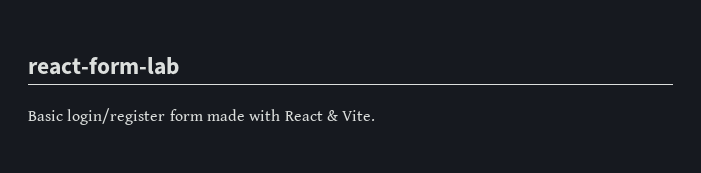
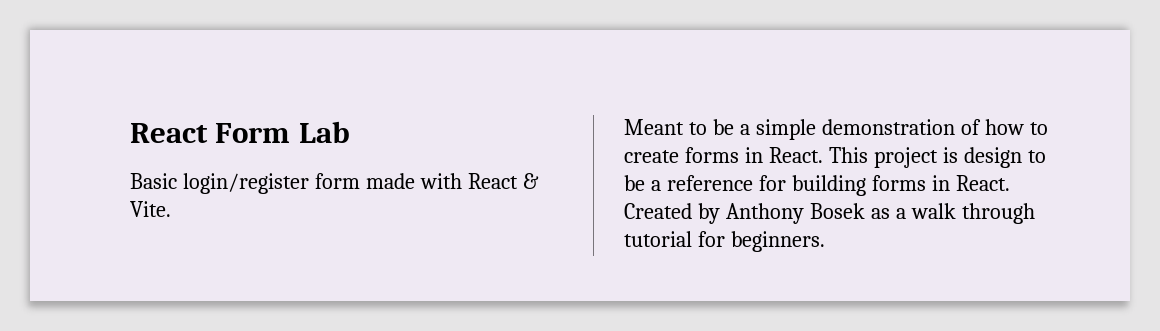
[28,57,179,75] react-form-lab -> [130,121,350,143] React Form Lab
(376, 115) none -> [624,119,1048,140] [624,147,1046,168] [624,175,1010,196] [624,203,1035,224] [624,231,825,252] // Meant to be a simple demonstration of how to create forms in React. This project is design to be a reference for building forms in React. Created by Anthony Bosek as a walk through tutorial for beginners.

